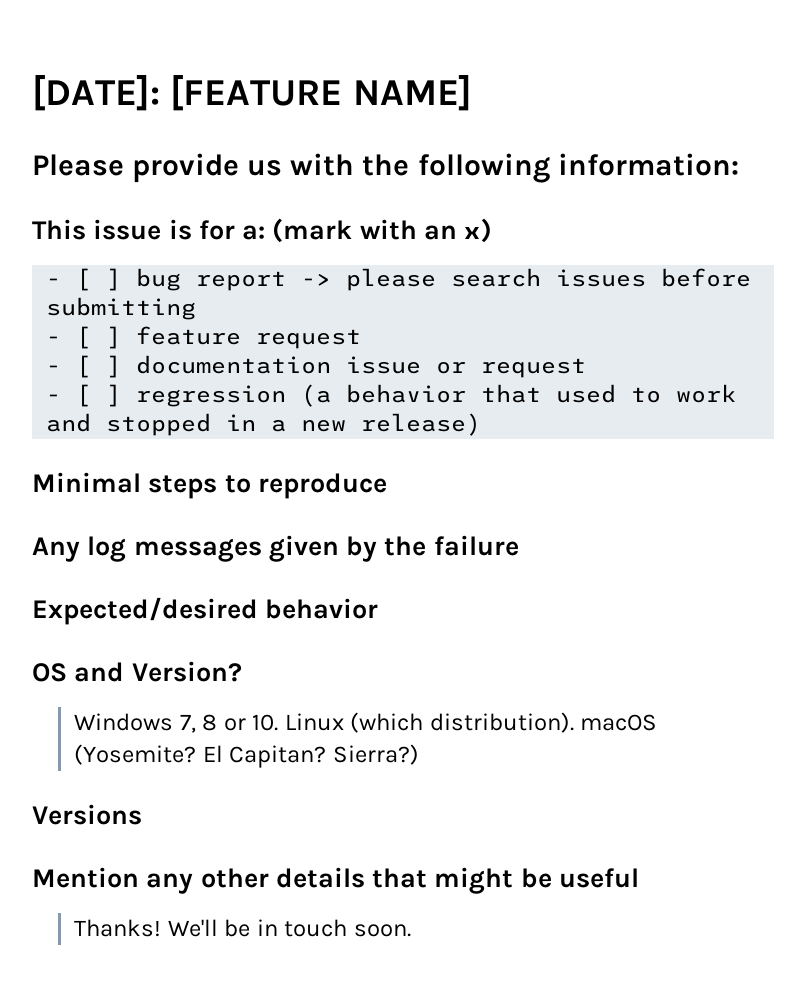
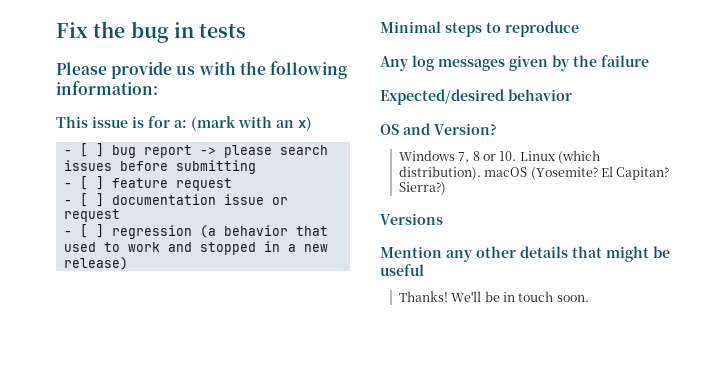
[32,75,472,111] [DATE]: [FEATURE NAME] -> [56,21,247,43] Fix the bug in tests

